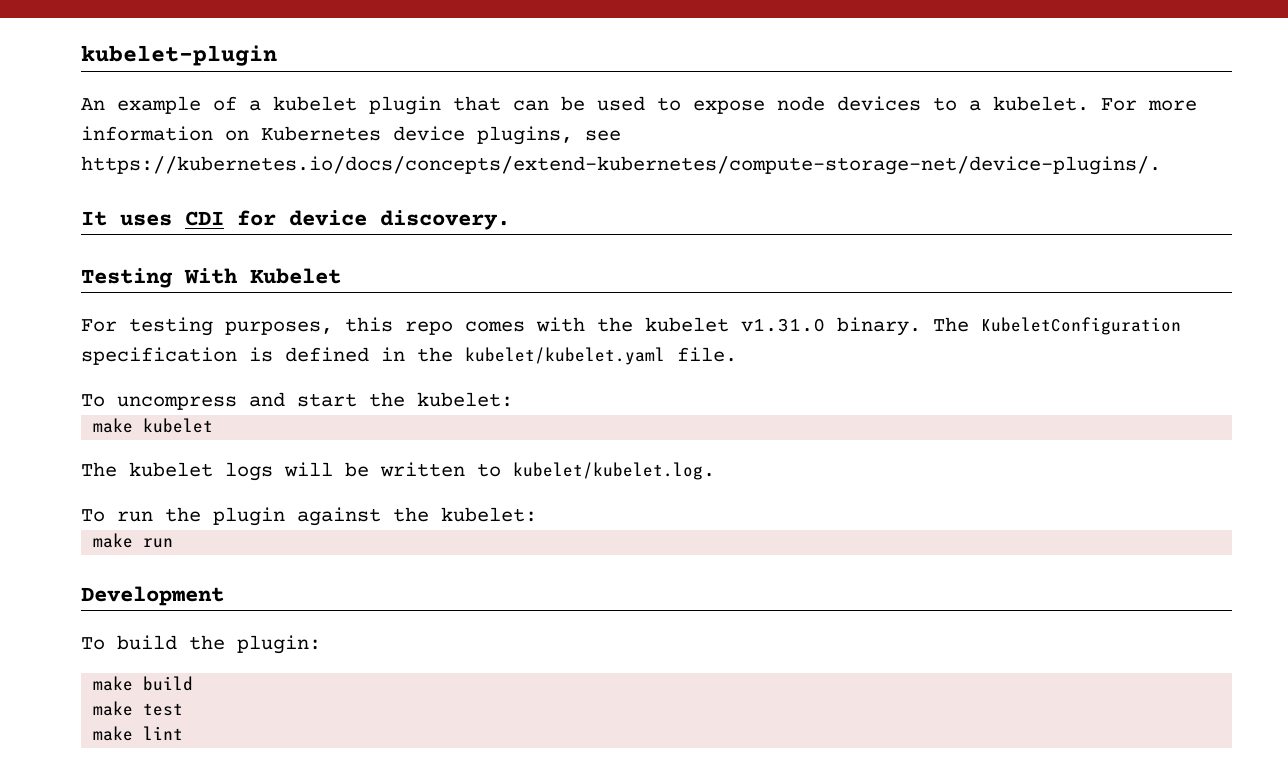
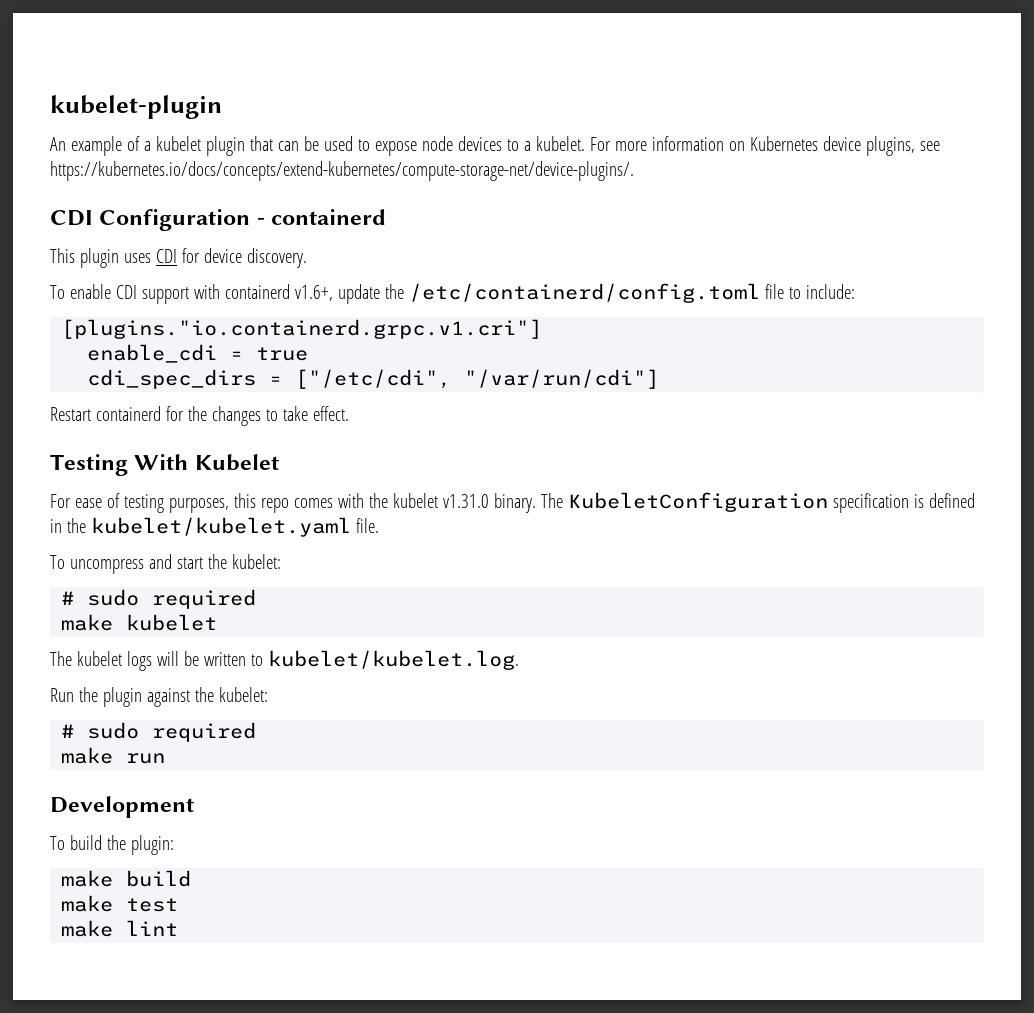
[81,211,107,226] It -> [50,209,387,231] [50,248,119,268] CDI Configuration - containerd // This plugin
(510, 220) none -> [50,283,855,304] [61,319,543,339] [87,344,309,363] [87,369,660,389] [50,406,349,426] // To enable CDI support with containerd v1.6+, update the /etc/containerd/config.toml file to include: // [plugins."io.containerd.grpc.v1.cri"] // enable_cdi = true // cdi_spec_dirs = ["/etc/cdi", "/var/run/cdi"] // Restart containerd for the changes to take effect.
(117, 325) none -> [74,493,120,508] ease of
(513, 399) none -> [61,589,257,609] // # sudo required
[81,509,153,522] To run -> [50,688,74,702] Run
(537, 514) none -> [61,722,257,742] // # sudo required

